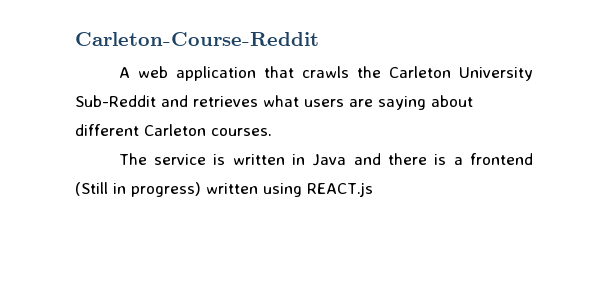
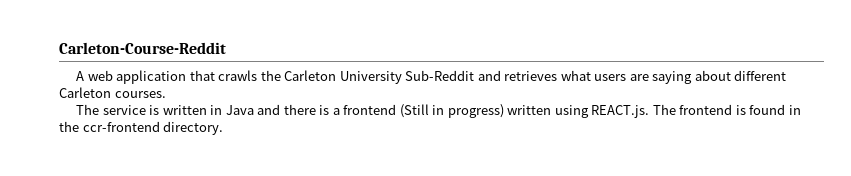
[307,182,373,197] REACT.js -> [591,104,801,118] [59,121,224,135] REACT.js. The frontend is found in the ccr-frontend directory.

